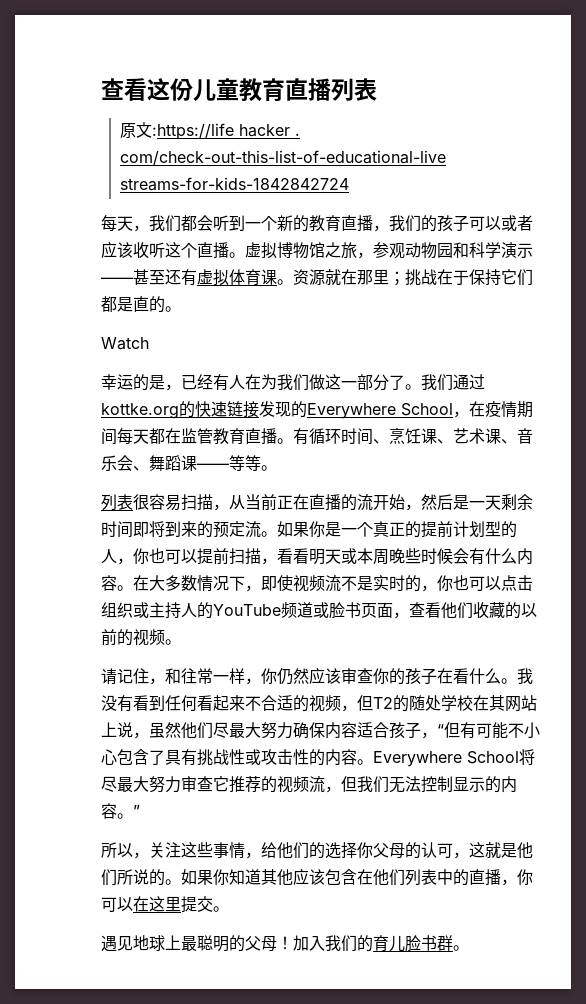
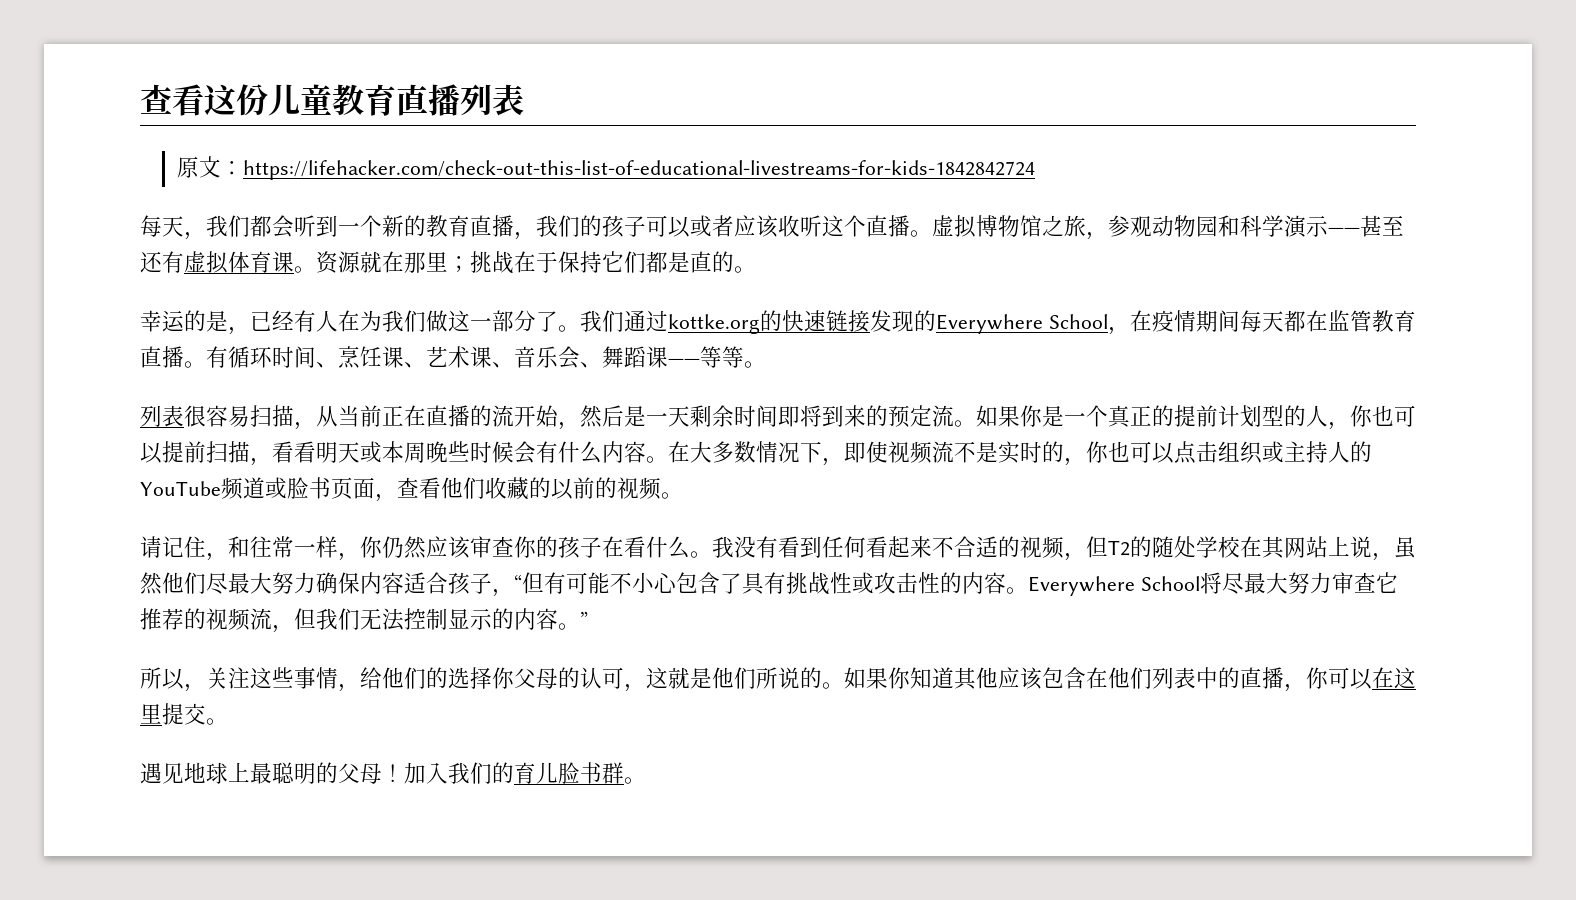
[152,123,301,140] [120,150,447,165] [120,177,350,191] :https://life hacker . com/check-out-this-list-of-educational-live streams-for-kids-1842842724 -> [220,160,1035,180] ：https://lifehacker.com/check-out-this-list-of-educational-livestreams-for-kids-1842842724
[101,337,149,350] // Watch -> (756, 269) none

